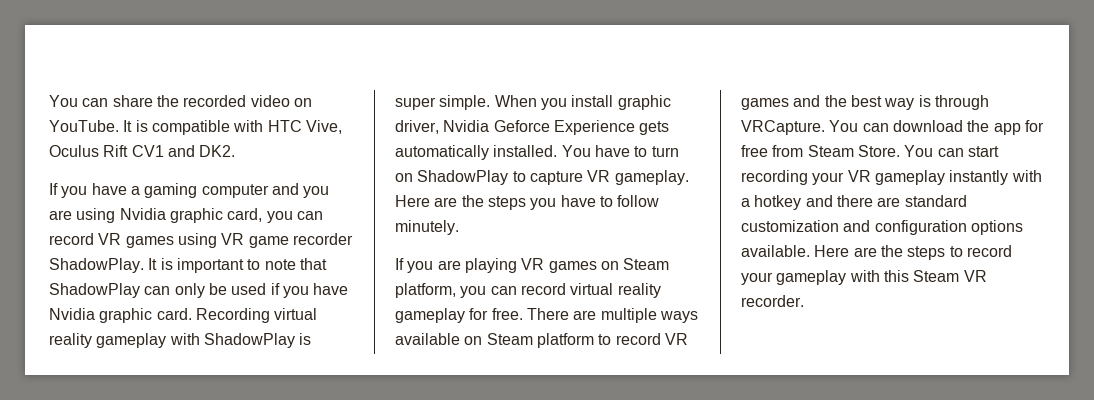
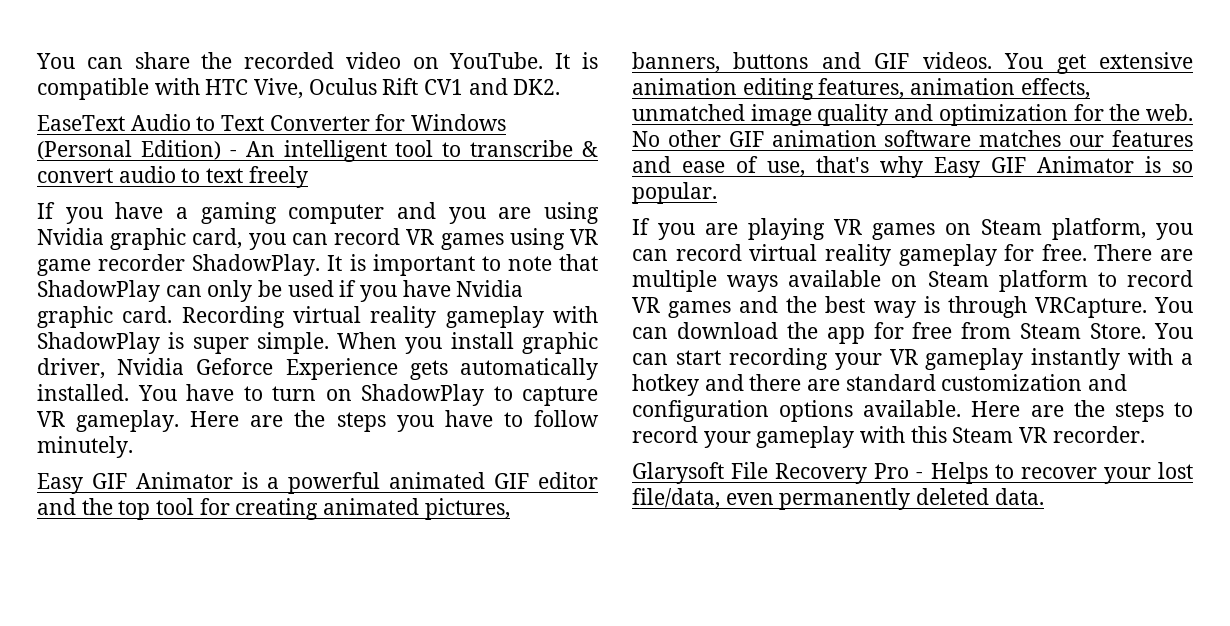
(236, 151) none -> [37,114,507,131] [37,140,598,162] [37,166,308,188] // EaseText Audio to Text Converter for Windows (Personal Edition) - An intelligent tool to transcribe & convert audio to text freely
(459, 227) none -> [37,472,598,494] [37,498,510,520] [632,52,1193,74] [632,78,1090,100] [632,104,1193,126] [632,130,1193,147] [632,156,1193,178] [632,182,717,204] // Easy GIF Animator is a powerful animated GIF editor and the top tool for creating animated pictures, banners, buttons and GIF videos. You get extensive animation editing features, animation effects, unmatched image quality and optimization for the web. No other GIF animation software matches our features and ease of use, that's why Easy GIF Animator is so popular.
(804, 301) none -> [632,462,1193,484] [632,488,1044,510] // Glarysoft File Recovery Pro - Helps to recover your lost file/data, even permanently deleted data.

